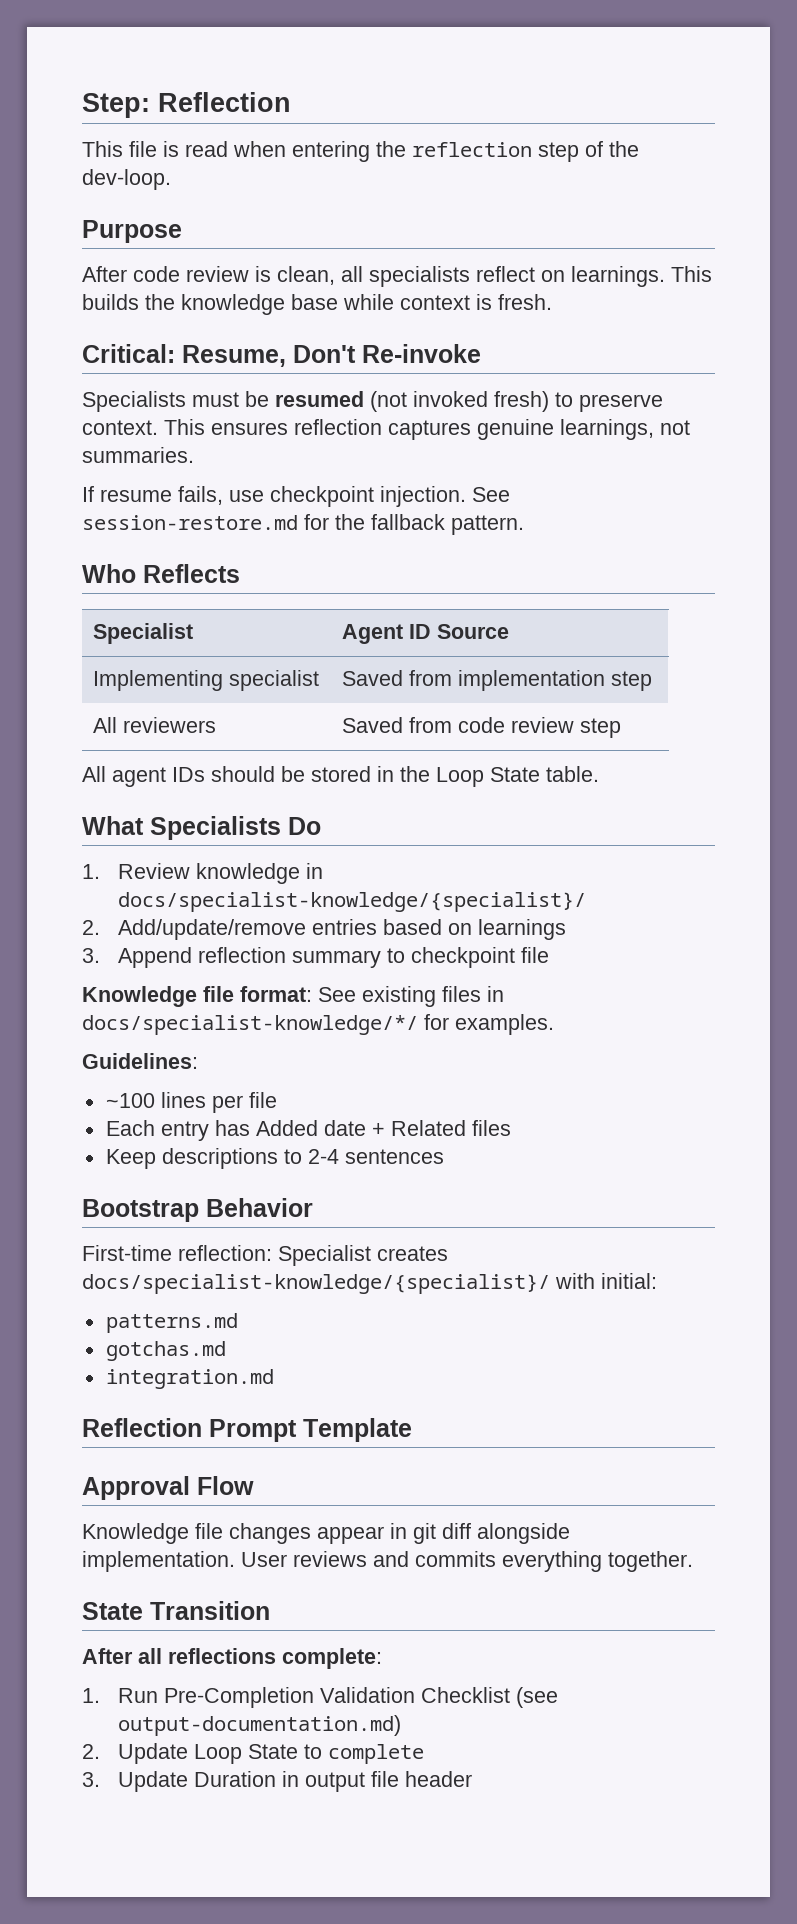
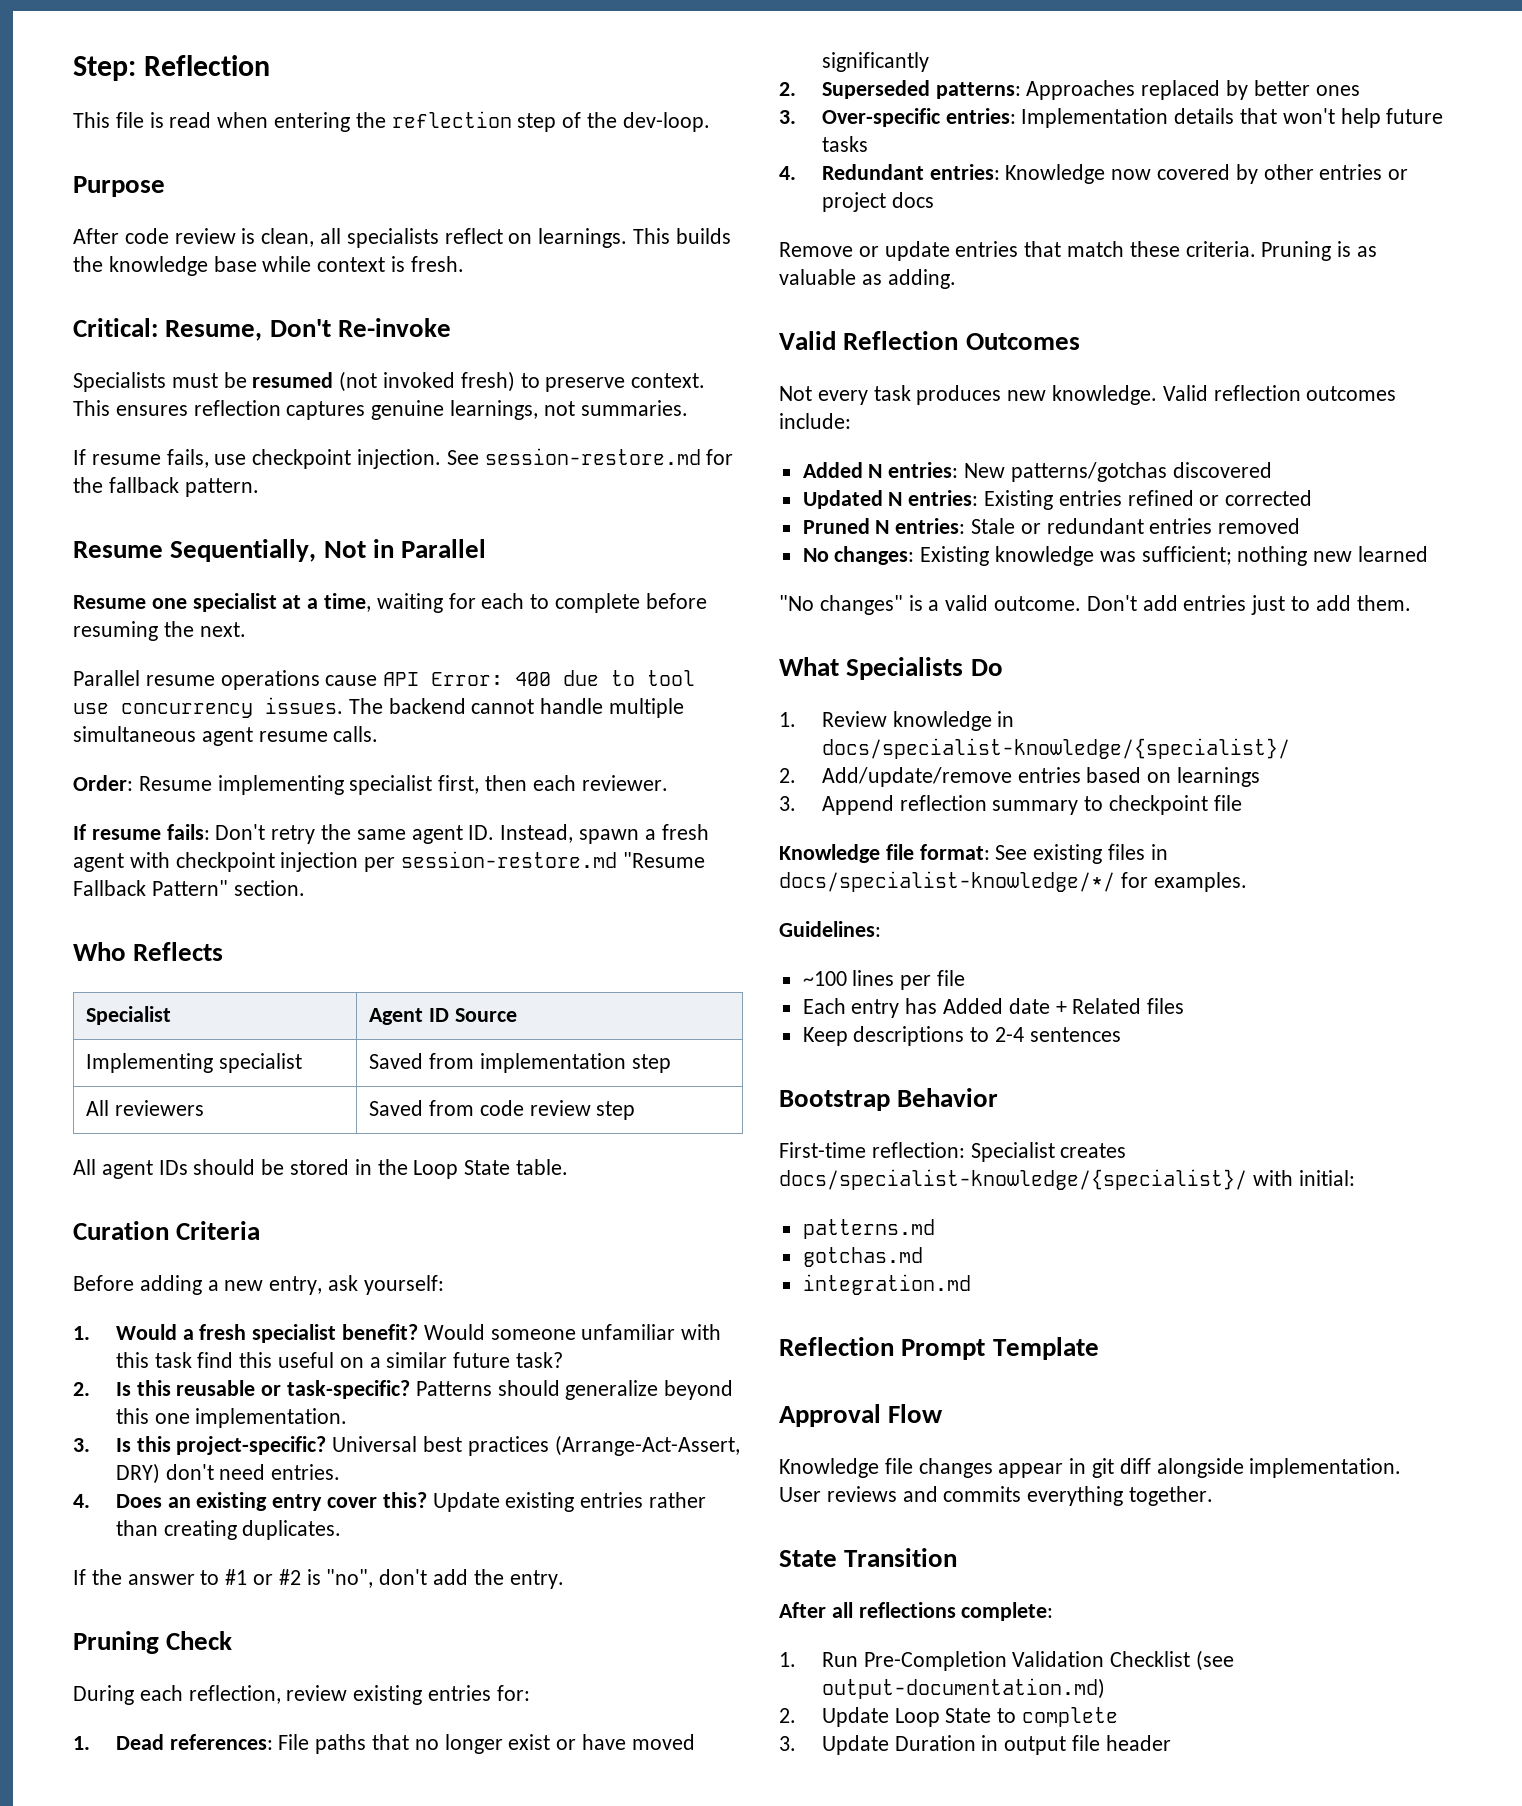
(524, 525) none -> [73,539,487,562] [73,593,707,613] [73,621,246,641] [73,670,696,690] [73,697,685,718] [73,726,379,746] [73,775,668,795] [73,824,709,844] [73,851,705,872] [73,880,305,896] // Resume Sequentially, Not in Parallel // Resume one specialist at a time, waiting for each to complete before resuming the next. // Parallel resume operations cause API Error: 400 due to tool use concurrency issues. The backend cannot handle multiple simultaneous agent resume calls. // Order: Resume implementing specialist first, then each reviewer. // If resume fails: Don't retry the same agent ID. Instead, spawn a fresh agent with checkpoint injection per session-restore.md "Resume Fallback Pattern" section.
(599, 774) none -> [73,1221,261,1240] [73,1275,444,1295] [73,1324,722,1343] [115,1352,564,1368] [73,1380,734,1400] [115,1408,348,1428] [73,1435,740,1456] [115,1463,341,1484] [73,1492,707,1512] [115,1520,342,1540] [73,1569,564,1589] [73,1631,233,1654] [73,1685,530,1705] [73,1734,695,1754] [821,52,929,72] [779,80,1360,100] [779,108,1444,128] [821,136,868,152] [779,164,1409,184] [821,192,934,212] [779,241,1378,261] [779,269,956,289] [779,331,1080,350] [779,385,1397,405] [779,413,851,429] [802,462,1272,482] [802,490,1313,510] [802,518,1301,534] [802,546,1429,566] [779,595,1411,615] // Curation Criteria // Before adding a new entry, ask yourself: // 1. Would a fresh specialist benefit? Would someone unfamiliar with this task find this useful on a similar future task? // 2. Is this reusable or task-specific? Patterns should generalize beyond this one implementation. // 3. Is this project-specific? Universal best practices (Arrange-Act-Assert, DRY) don't need entries. // 4. Does an existing entry cover this? Update existing entries rather than creating duplicates. // If the answer to #1 or #2 is "no", don't add the entry. // Pruning Check // During each reflection, review existing entries for: // 1. Dead references: File paths that no longer exist or have moved significantly // 2. Superseded patterns: Approaches replaced by better ones // 3. Over-specific entries: Implementation details that won't help future tasks // 4. Redundant entries: Knowledge now covered by other entries or project docs // Remove or update entries that match these criteria. Pruning is as valuable as adding. // Valid Reflection Outcomes // Not every task produces new knowledge. Valid reflection outcomes include: // Added N entries: New patterns/gotchas discovered // Updated N entries: Existing entries refined or corrected // Pruned N entries: Stale or redundant entries removed // No changes: Existing knowledge was sufficient; nothing new learned // "No changes" is a valid outcome. Don't add entries just to add them.

